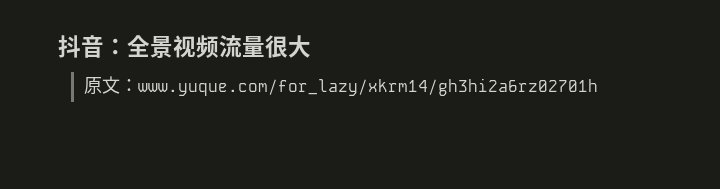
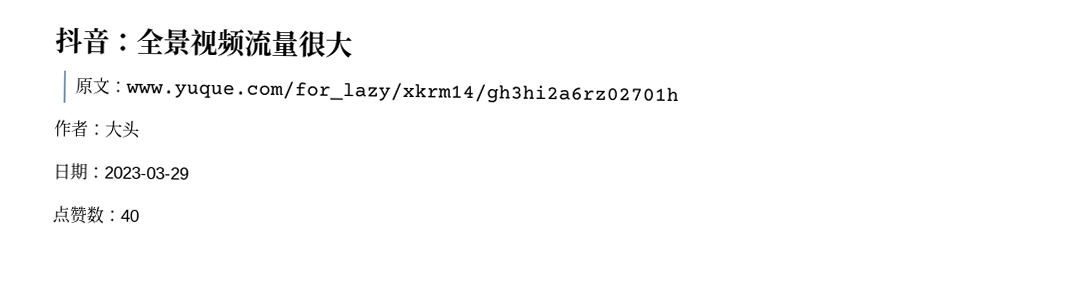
(598, 87) none -> [54,119,141,139] [53,162,189,181] [52,205,139,225] // 作者：大头 // 日期：2023-03-29 // 点赞数：40

